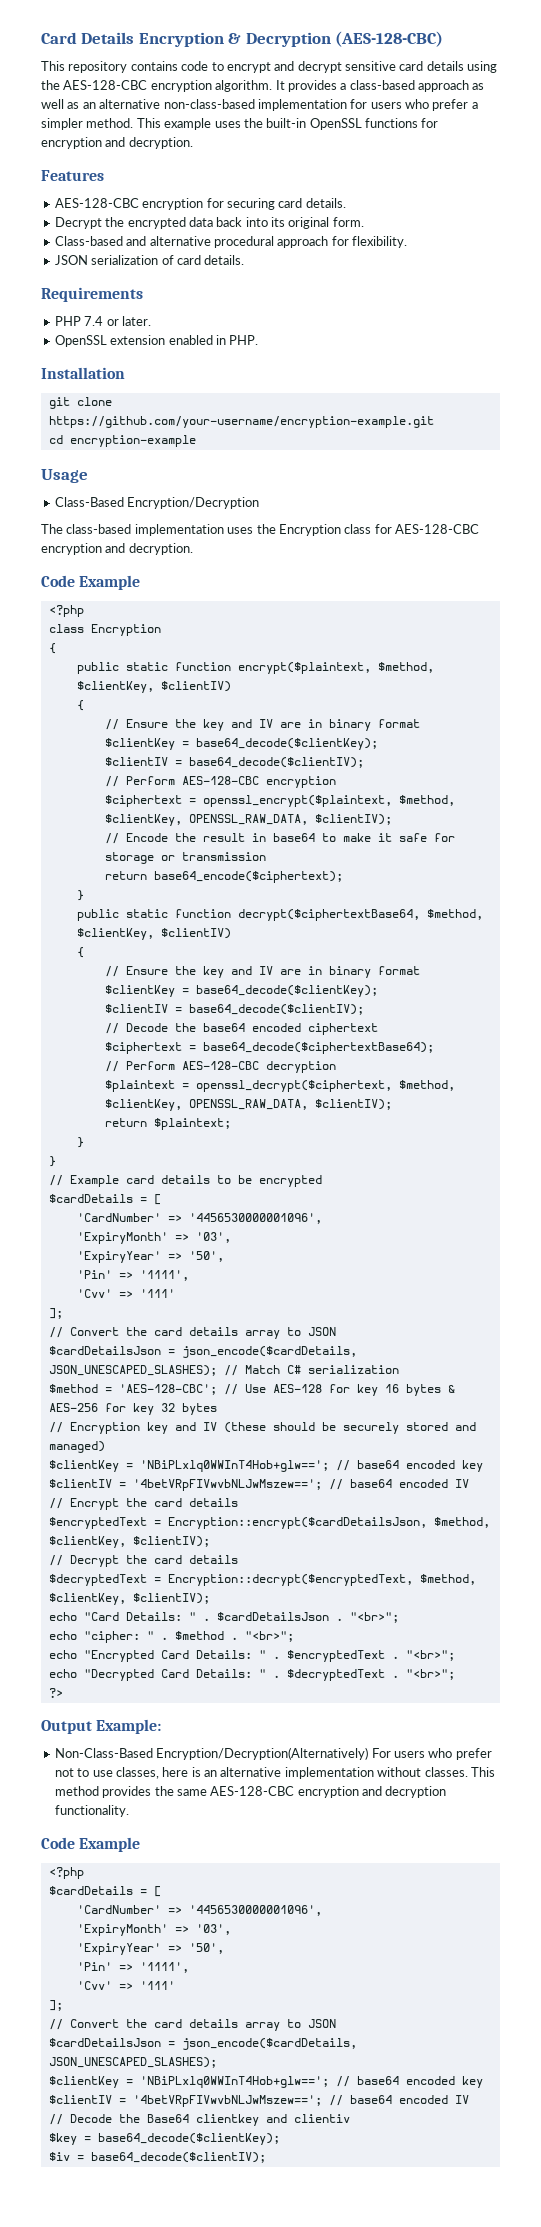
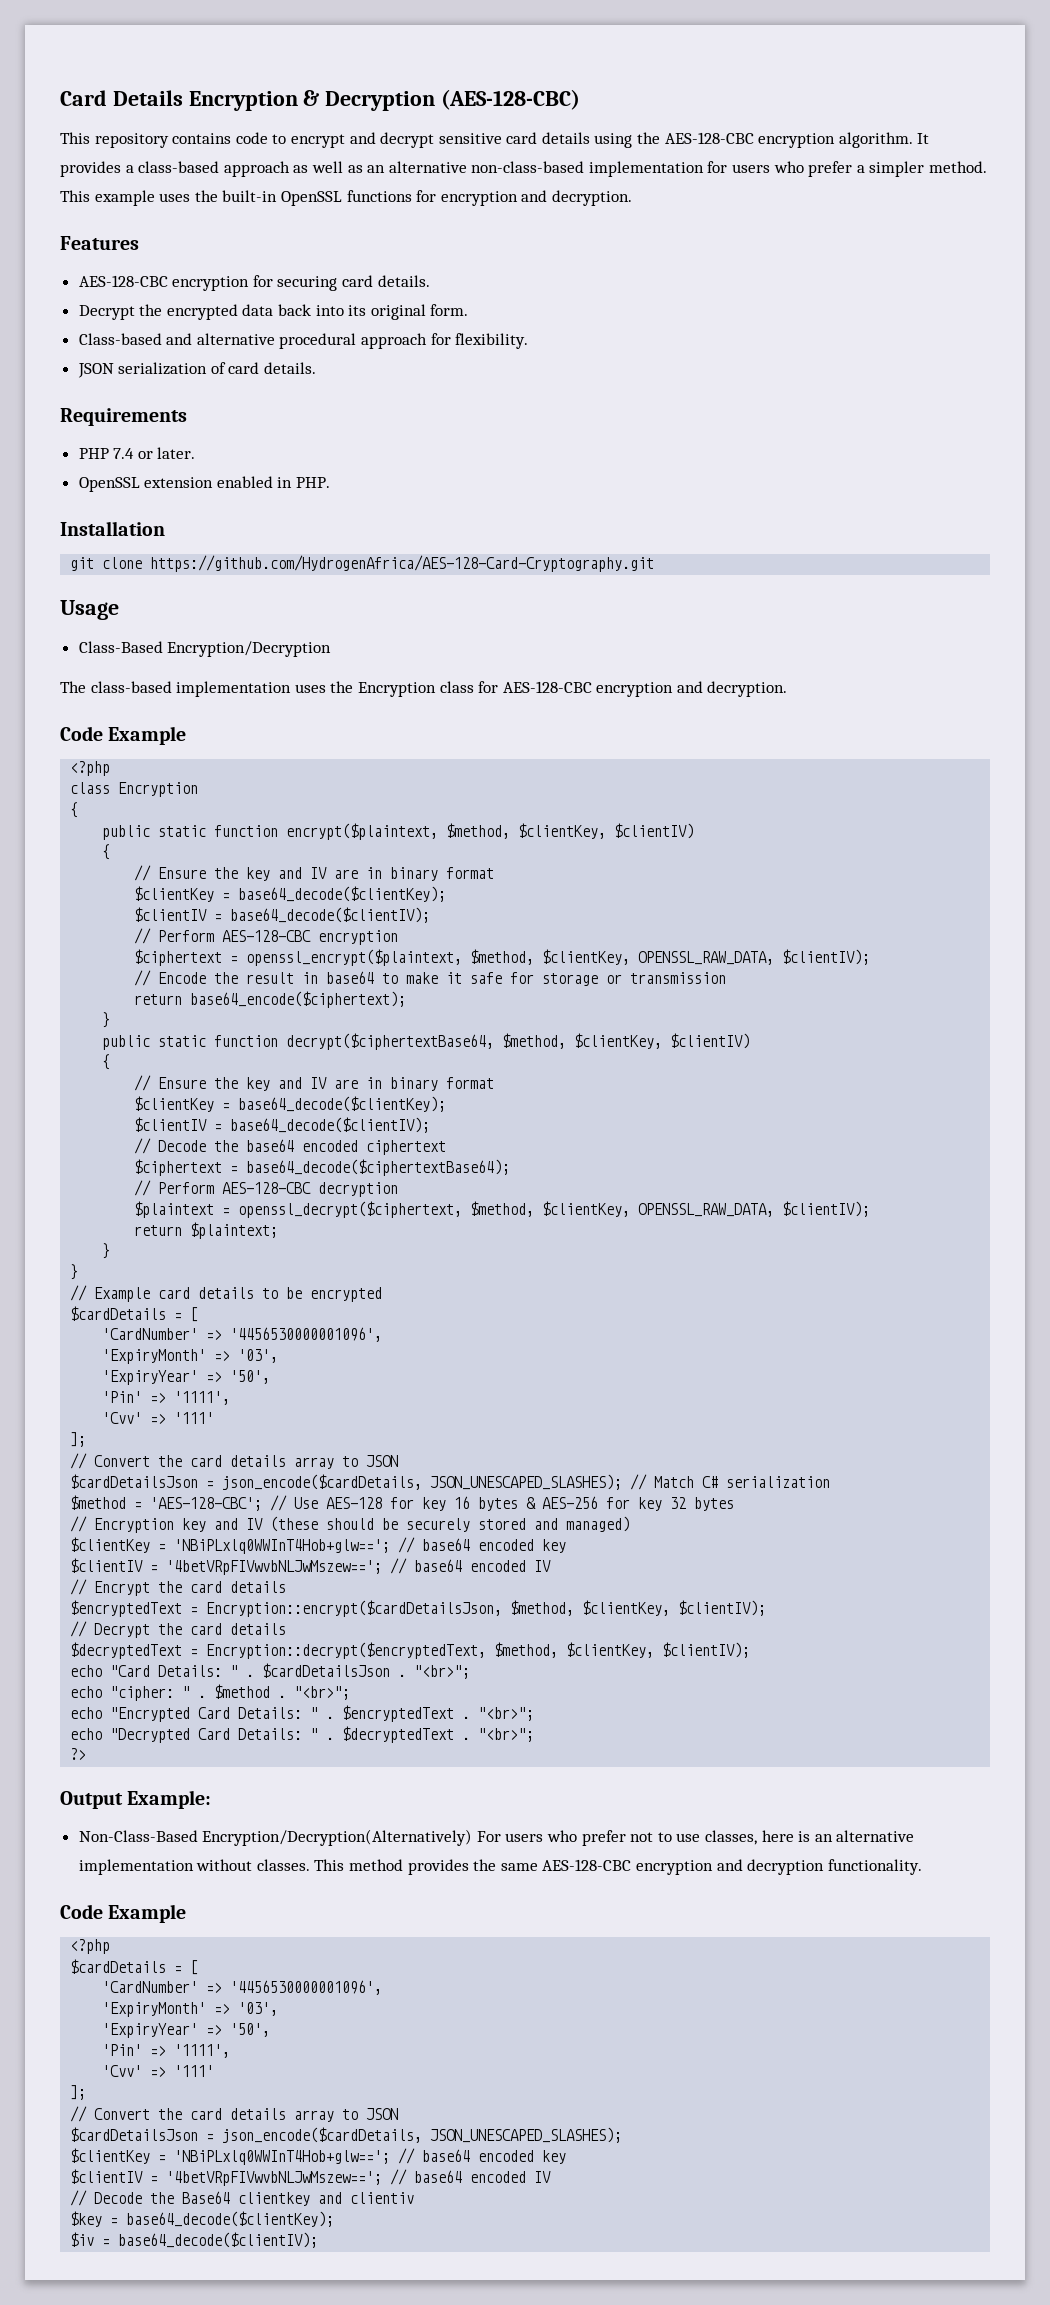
[48,416,434,428] [48,435,196,447] https://github.com/your-username/encryption-example.git // cd encryption-example -> [150,555,655,572] https://github.com/HydrogenAfrica/AES-128-Card-Cryptography.git

